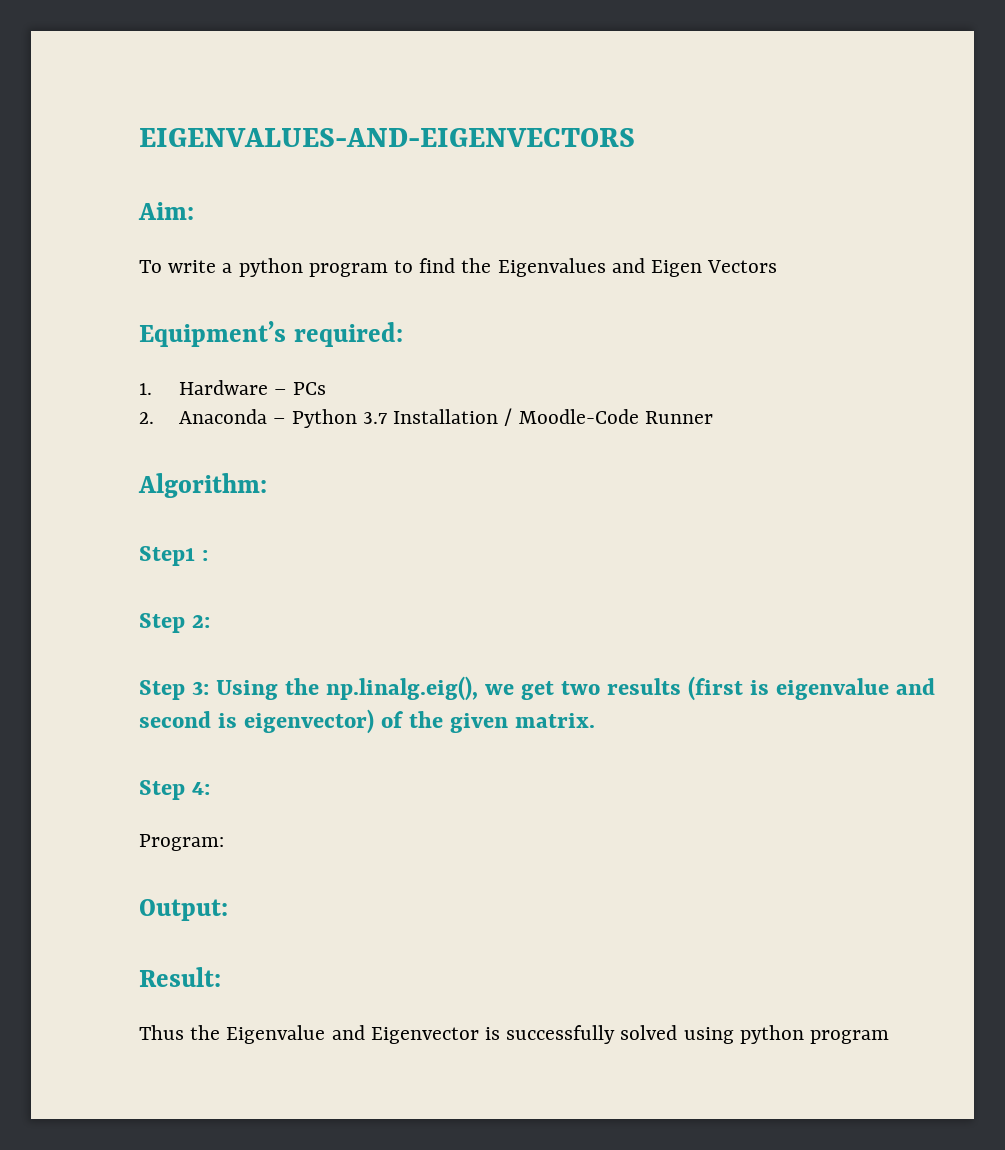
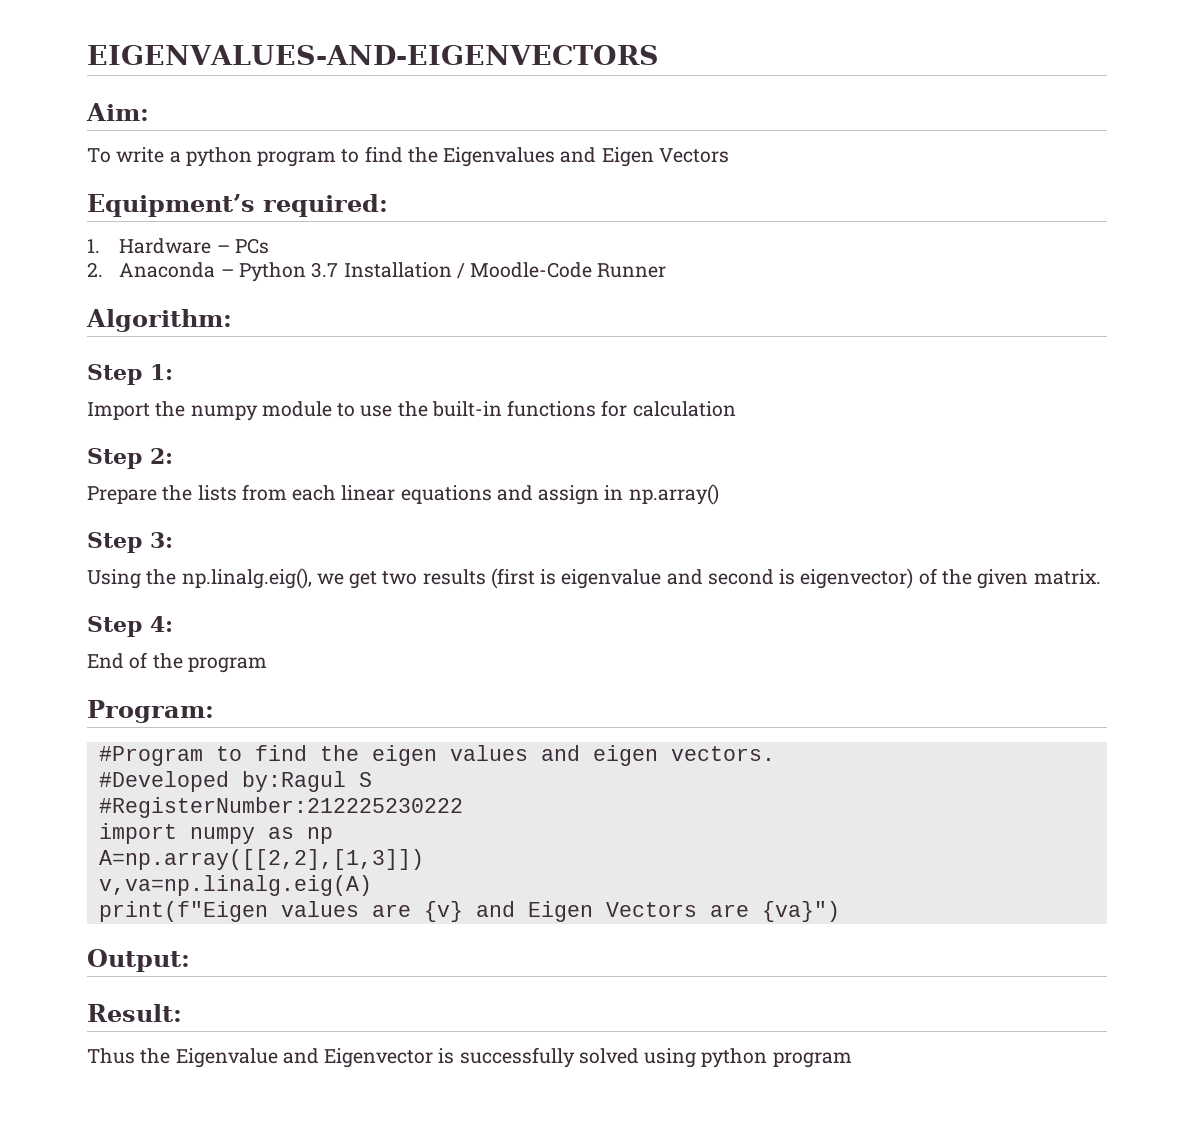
[139,546,209,566] [139,613,211,633] Step1 : // Step 2: -> [87,364,173,385] [87,400,736,421] [87,448,173,469] [87,484,719,505] Step 1: // Import the numpy module to use the built-in functions for calculation // Step 2: // Prepare the lists from each linear equations and assign in np.array()
(210, 688) none -> (173, 540) //
[139,834,224,851] Program: -> [87,652,267,673] [87,700,214,723] [98,745,775,766] [98,771,372,792] [98,797,463,818] [98,823,333,844] [98,849,424,870] [98,875,372,896] [98,901,840,922] End of the program // Program: // #Program to find the eigen values and eigen vectors. // #Developed by:Ragul S // #RegisterNumber:212225230222 // import numpy as np // A=np.array([[2,2],[1,3]]) // v,va=np.linalg.eig(A) // print(f"Eigen values are {v} and Eigen Vectors are {va}")

